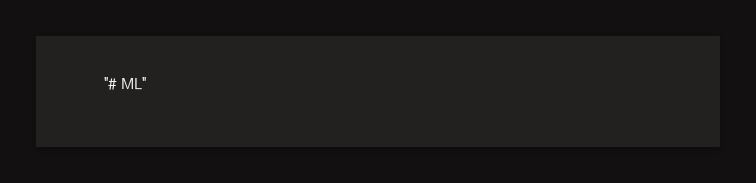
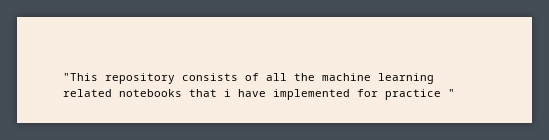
[104,77,146,90] "# ML" -> [63,73,434,84] [63,89,455,100] "This repository consists of all the machine learning related notebooks that i have implemented for practice "

